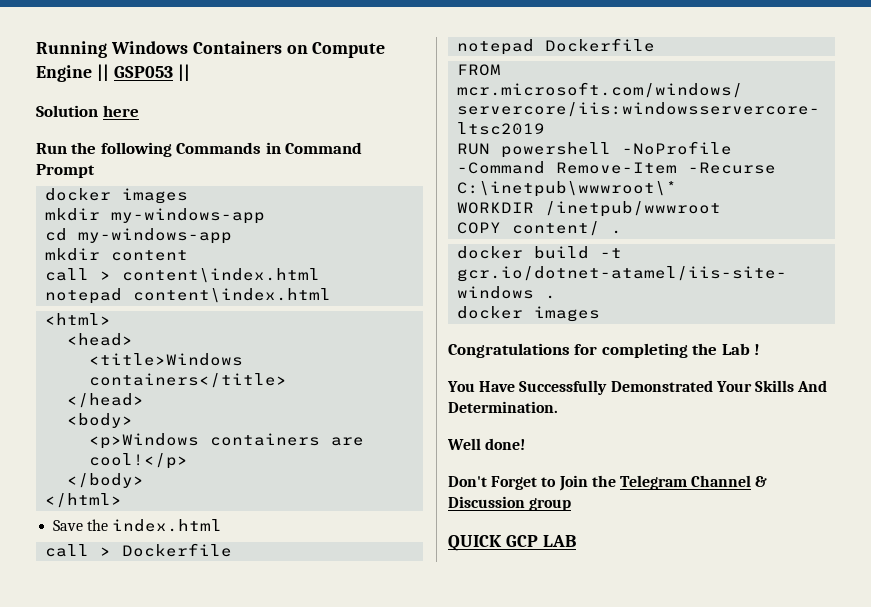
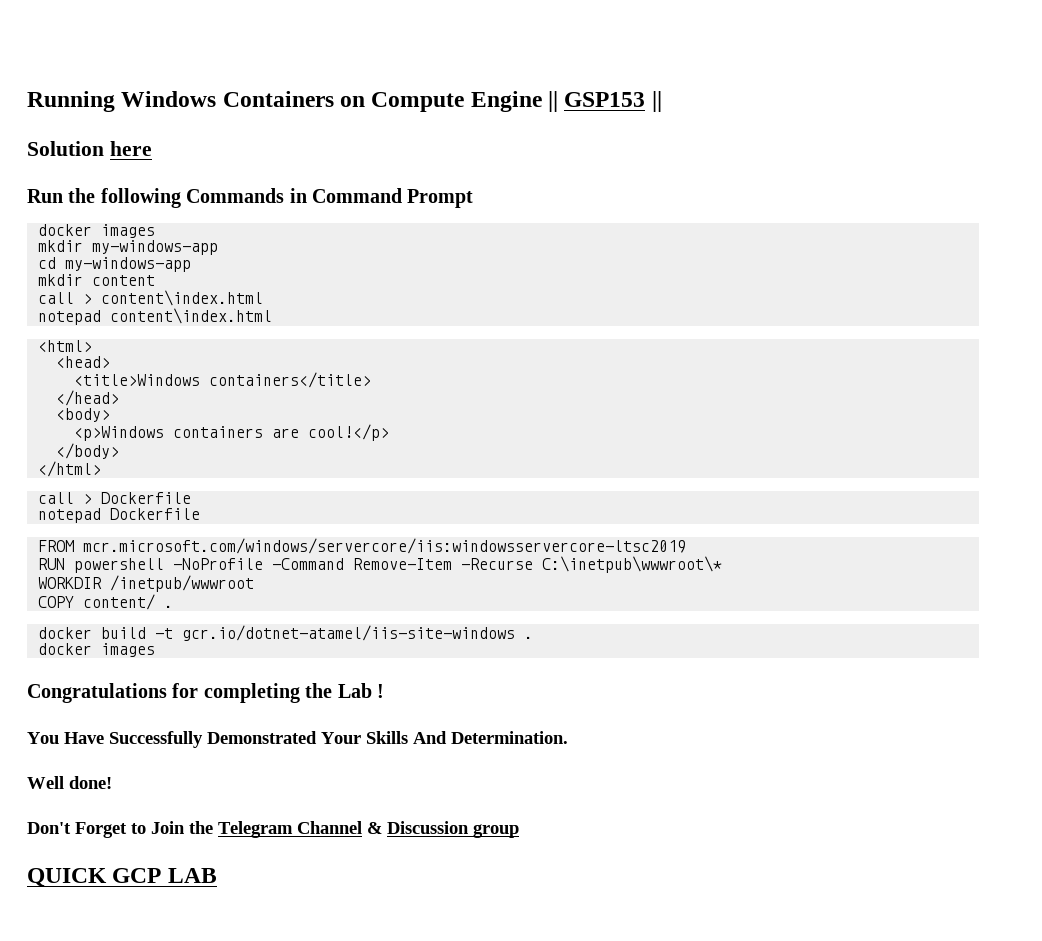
[113,66,173,78] GSP053 -> [564,92,646,107] GSP153
[53,519,223,532] // Save the index.html -> (102, 469) none

